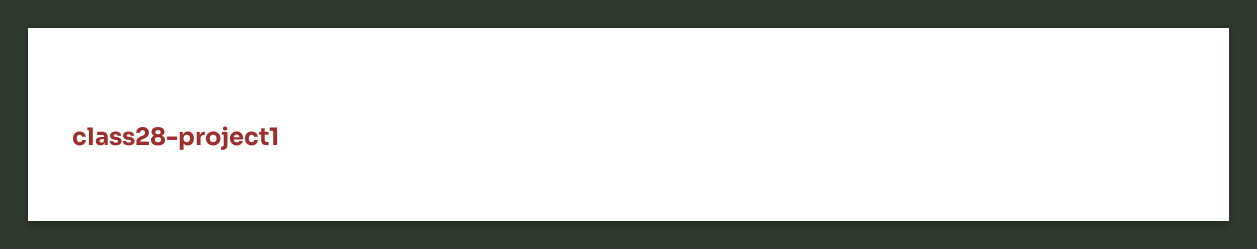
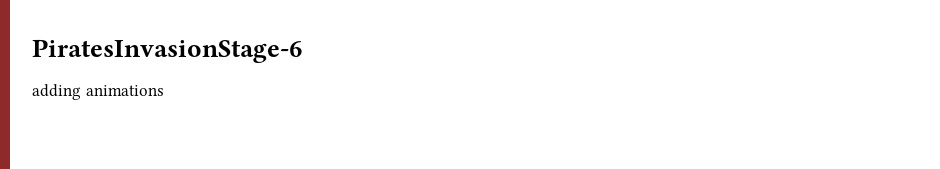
[72,126,279,150] class28-project1 -> [32,39,303,63] [32,84,164,100] PiratesInvasionStage-6 // adding animations

